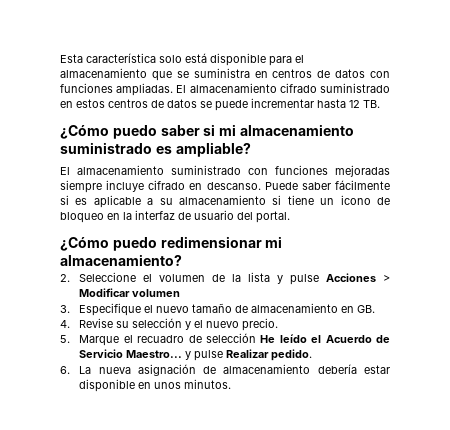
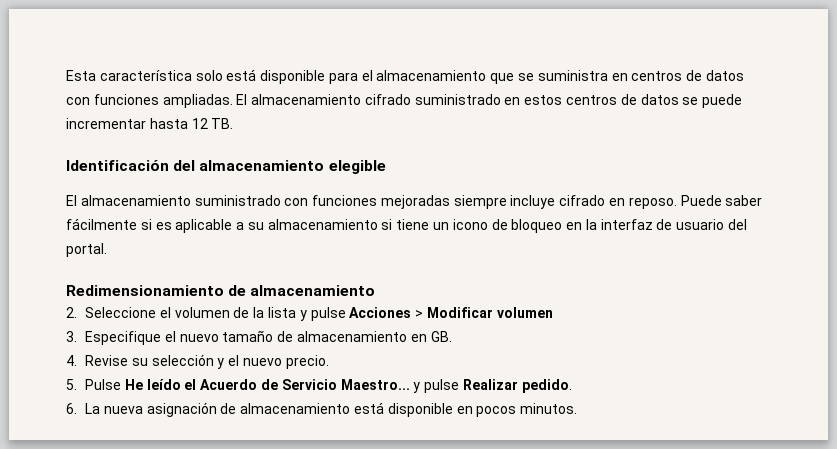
[60,124,354,139] [60,142,251,157] ¿Cómo puedo saber si mi almacenamiento suministrado es ampliable? -> [66,160,386,174] Identificación del almacenamiento elegible
[206,182,261,190] descanso. -> [628,197,677,209] reposo.
[60,236,283,251] [60,254,182,266] ¿Cómo puedo redimensionar mi almacenamiento? -> [66,285,376,296] Redimensionamiento de almacenamiento
[79,333,256,346] Marque el recuadro de selección -> [85,379,122,390] Pulse
[317,364,390,374] debería estar -> [353,402,384,414] está
[154,382,182,389] unos -> [476,406,517,417] pocos

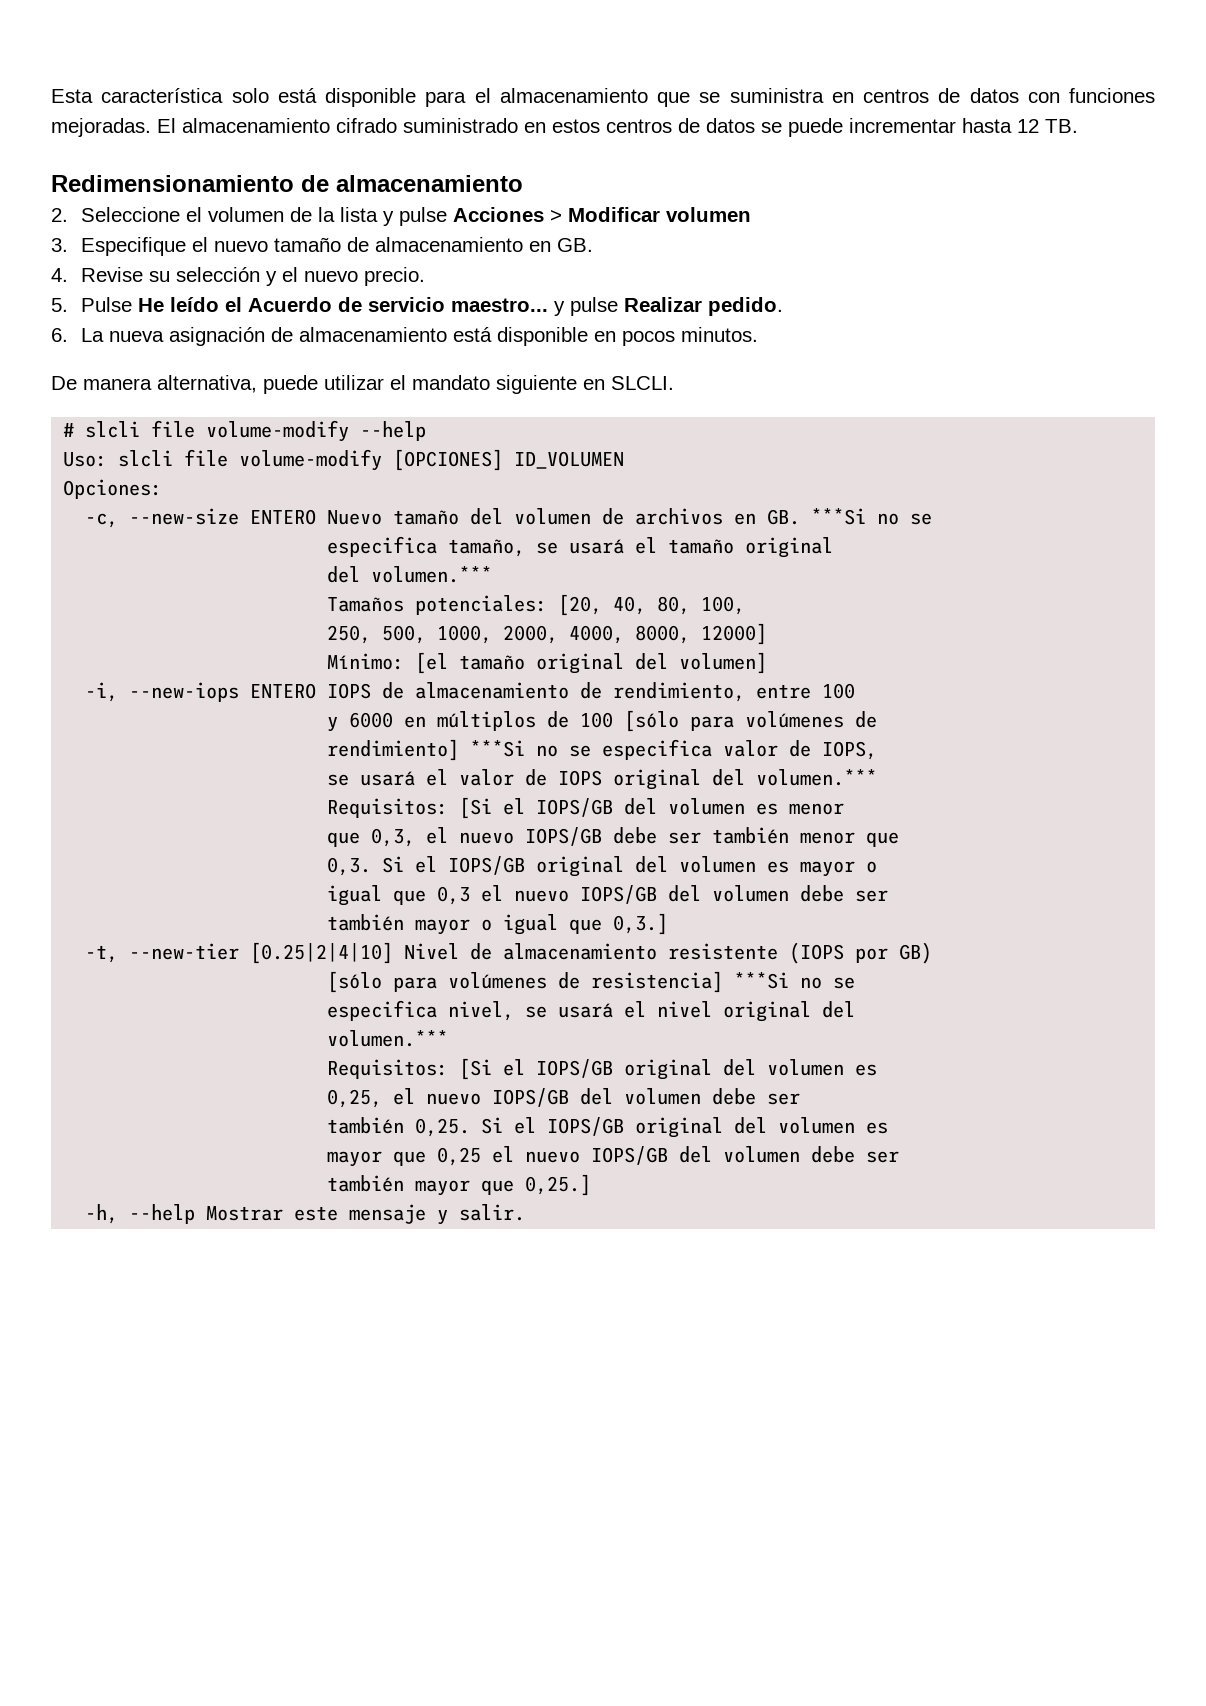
[162,94,233,108] ampliadas. -> [51,118,151,137] mejoradas.
[66,160,386,174] [66,195,763,209] [66,218,748,233] [66,243,107,257] // Identificación del almacenamiento elegible // El almacenamiento suministrado con funciones mejoradas siempre incluye cifrado en reposo. Puede saber fácilmente si es aplicable a su almacenamiento si tiene un icono de bloqueo en la interfaz de usuario del portal. -> (1078, 126) none
[281,379,410,390] Servicio Maestro... -> [368,297,549,312] servicio maestro...
(578, 408) none -> [51,375,674,394] [63,420,427,442] [63,449,625,471] [63,479,163,499] [85,508,933,528] [327,536,834,558] [327,566,493,583] [327,594,746,616] [327,623,768,645] [327,652,768,674] [85,682,856,702] [327,710,878,732] [327,739,878,761] [327,769,878,790] [327,797,845,819] [327,827,900,847] [327,856,878,877] [327,885,889,906] [327,913,669,935] [85,942,933,964] [327,971,856,993] [327,1000,856,1022] [327,1030,449,1047] [327,1058,878,1080] [327,1088,801,1108] [327,1117,889,1138] [327,1146,900,1167] [327,1174,592,1196] [85,1204,526,1225] // De manera alternativa, puede utilizar el mandato siguiente en SLCLI. // # slcli file volume-modify --help // Uso: slcli file volume-modify [OPCIONES] ID_VOLUMEN // Opciones: // -c, --new-size ENTERO Nuevo tamaño del volumen de archivos en GB. ***Si no se // especifica tamaño, se usará el tamaño original // del volumen.*** // Tamaños potenciales: [20, 40, 80, 100, // 250, 500, 1000, 2000, 4000, 8000, 12000] // Mínimo: [el tamaño original del volumen] // -i, --new-iops ENTERO IOPS de almacenamiento de rendimiento, entre 100 // y 6000 en múltiplos de 100 [sólo para volúmenes de // rendimiento] ***Si no se especifica valor de IOPS, // se usará el valor de IOPS original del volumen.*** // Requisitos: [Si el IOPS/GB del volumen es menor // que 0,3, el nuevo IOPS/GB debe ser también menor que // 0,3. Si el IOPS/GB original del volumen es mayor o // igual que 0,3 el nuevo IOPS/GB del volumen debe ser // también mayor o igual que 0,3.] // -t, --new-tier [0.25|2|4|10] Nivel de almacenamiento resistente (IOPS por GB) // [sólo para volúmenes de resistencia] ***Si no se // especifica nivel, se usará el nivel original del // volumen.*** // Requisitos: [Si el IOPS/GB original del volumen es // 0,25, el nuevo IOPS/GB del volumen debe ser // también 0,25. Si el IOPS/GB original del volumen es // mayor que 0,25 el nuevo IOPS/GB del volumen debe ser // también mayor que 0,25.] // -h, --help Mostrar este mensaje y salir.

